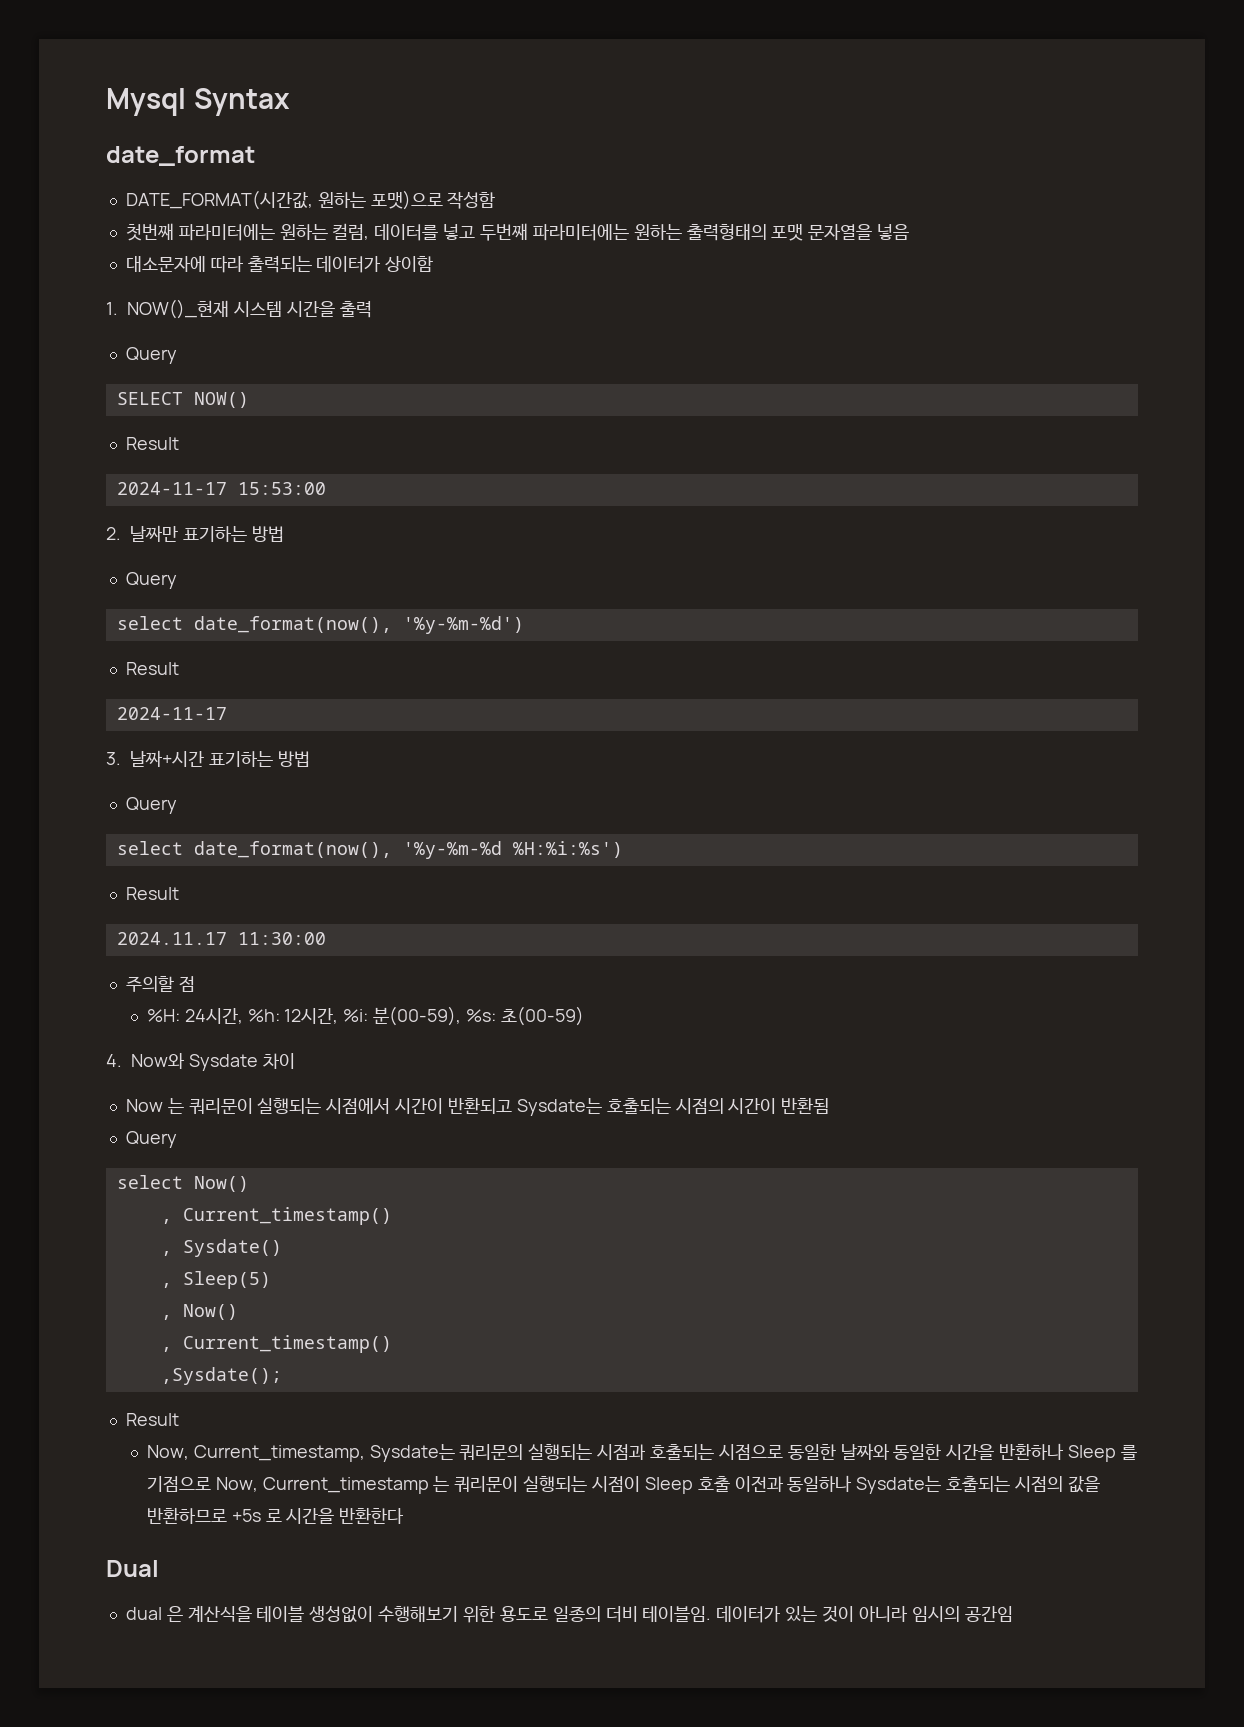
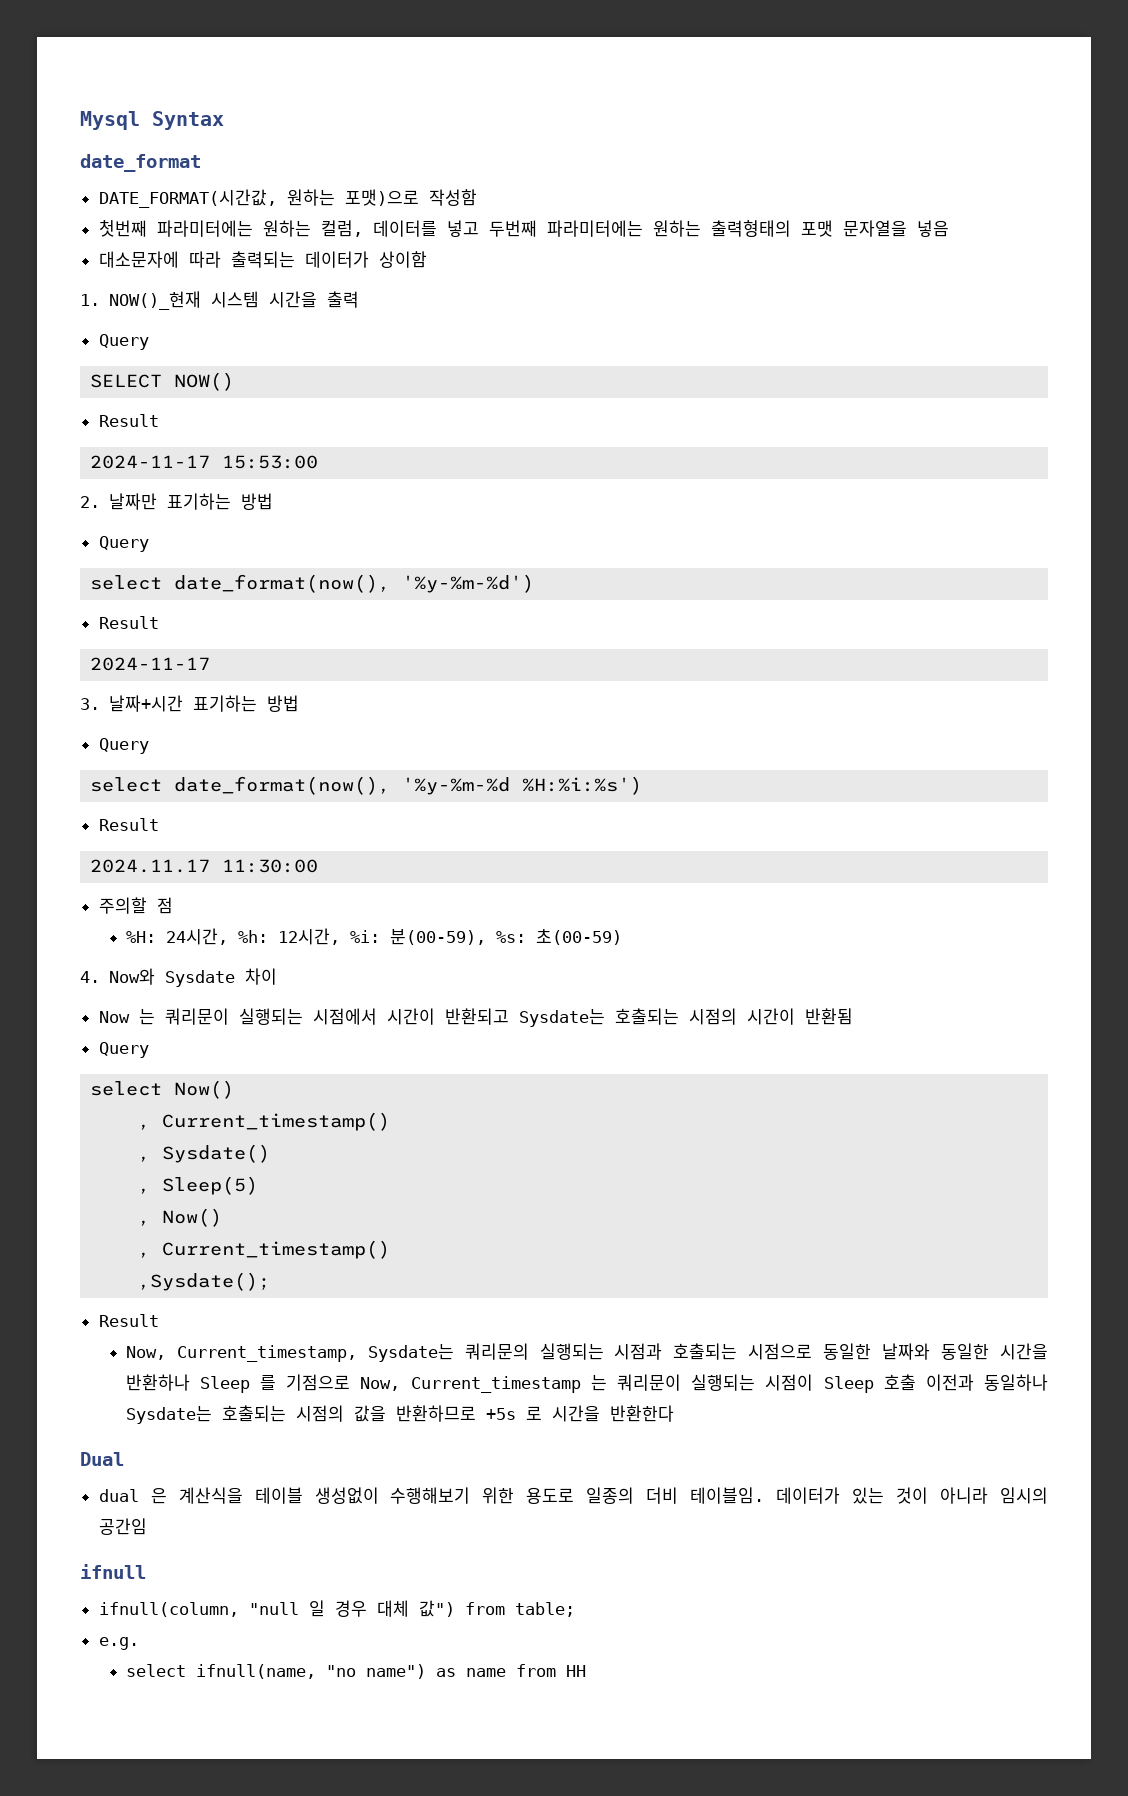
(1013, 1614) none -> [80,1564,146,1579] [98,1600,575,1617] [98,1637,139,1650] [125,1664,586,1679] // ifnull // ifnull(column, "null 일 경우 대체 값") from table; // e.g. // select ifnull(name, "no name") as name from HH

